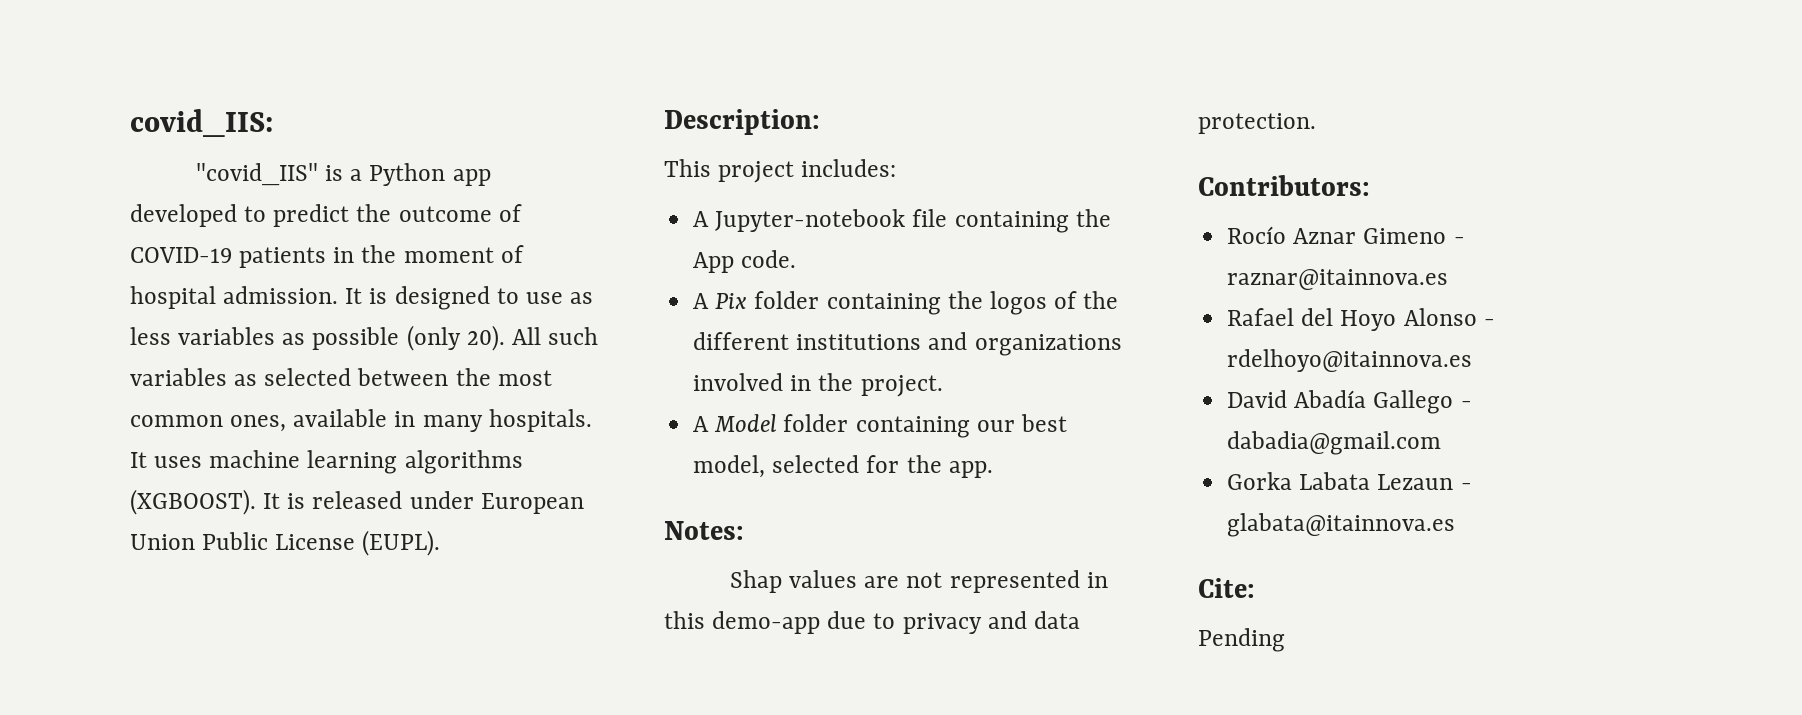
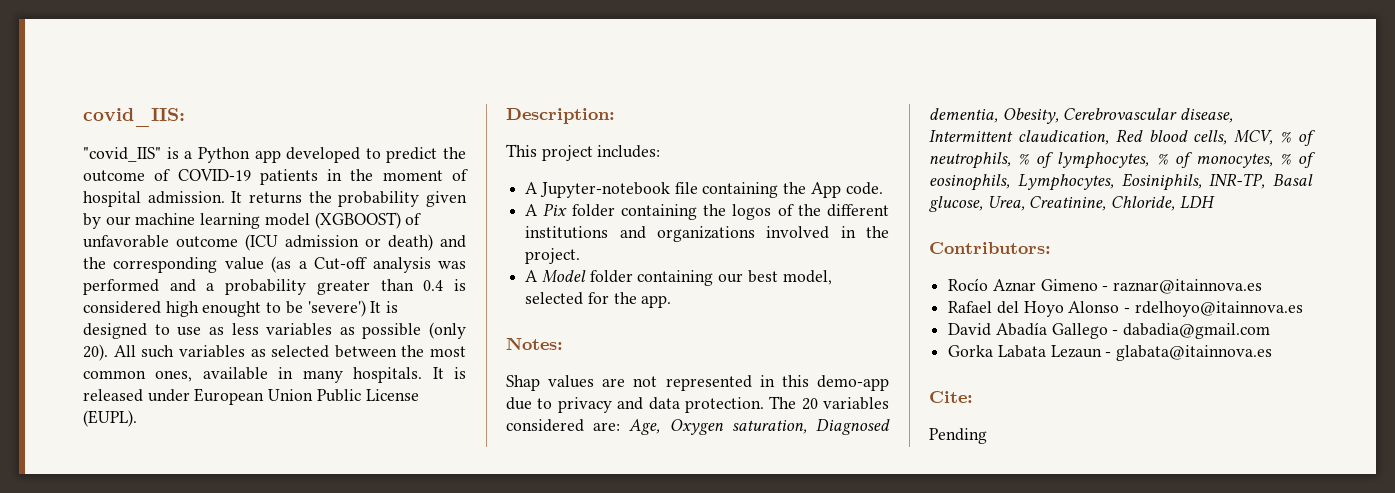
(363, 296) none -> [248,191,467,207] [83,212,422,229] [83,234,466,251] [83,256,467,273] [83,279,467,295] [83,300,382,317] returns the probability given by our machine learning model (XGBOOST) of unfavorable outcome (ICU admission or death) and the corresponding value (as a Cut-off analysis was performed and a probability greater than 0.4 is considered high enought to be 'severe') It
[154,450,523,474] [130,489,281,515] uses machine learning algorithms (XGBOOST). It -> (444, 373) none
(1316, 123) none -> [769,396,889,410] [506,419,890,435] [929,108,1234,124] [929,129,1316,146] [929,152,1316,169] [929,173,1313,191] [929,196,1215,212] The 20 variables considered are: Age, Oxygen saturation, Diagnosed dementia, Obesity, Cerebrovascular disease, Intermittent claudication, Red blood cells, MCV, % of neutrophils, % of lymphocytes, % of monocytes, % of eosinophils, Lymphocytes, Eosiniphils, INR-TP, Basal glucose, Urea, Creatinine, Chloride, LDH

